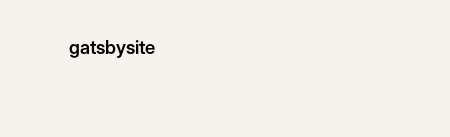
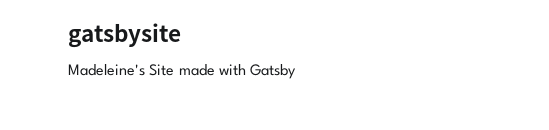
(155, 49) none -> [68,64,297,79] // Madeleine's Site made with Gatsby

